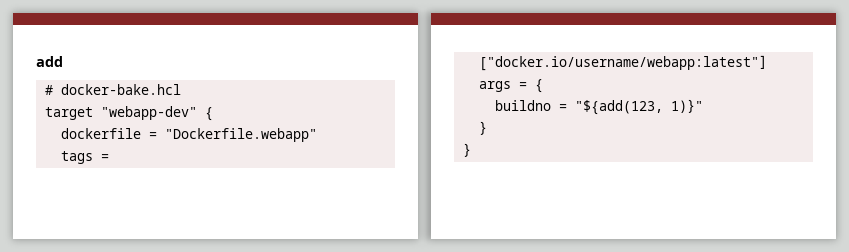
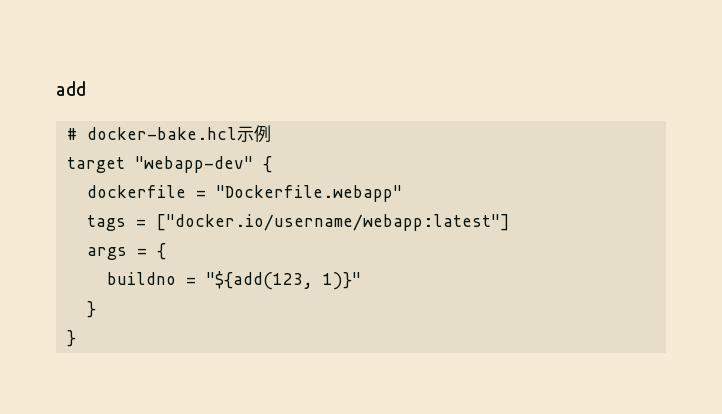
(181, 89) none -> [236,125,271,143] 示例

